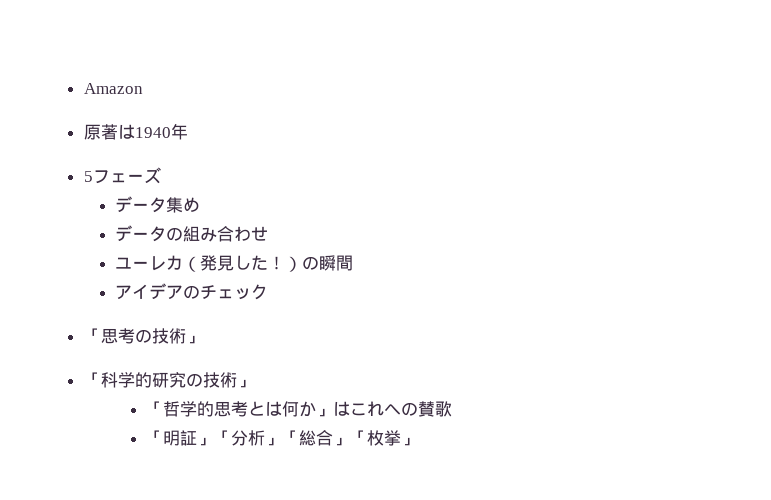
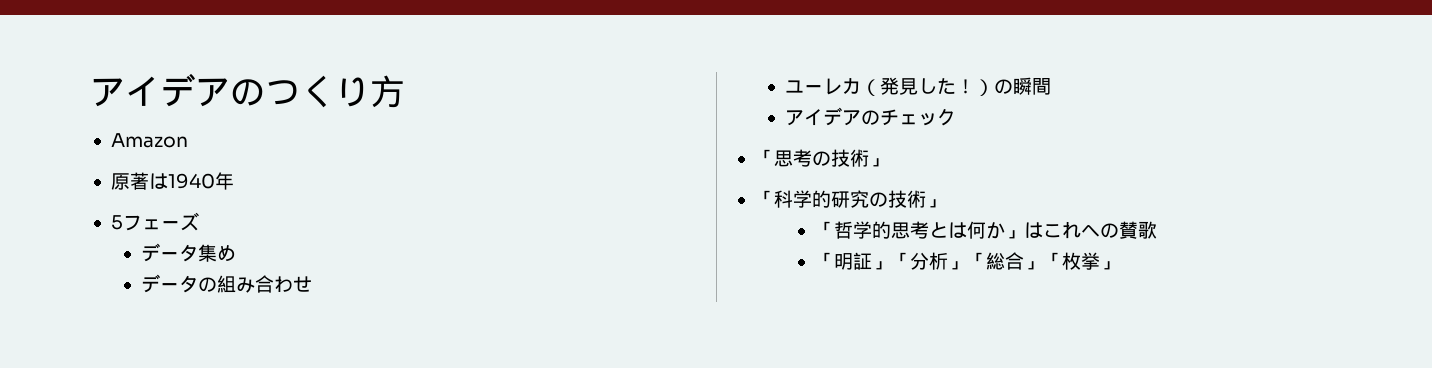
(83, 88) none -> [90,73,405,108] アイデアのつくり方 //

